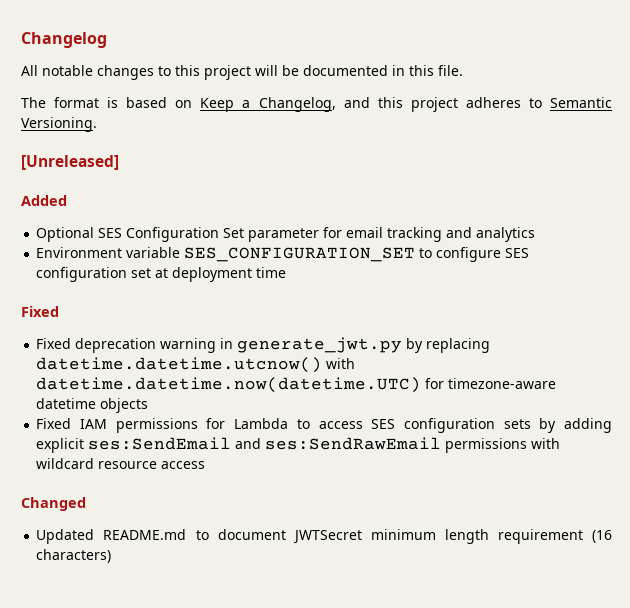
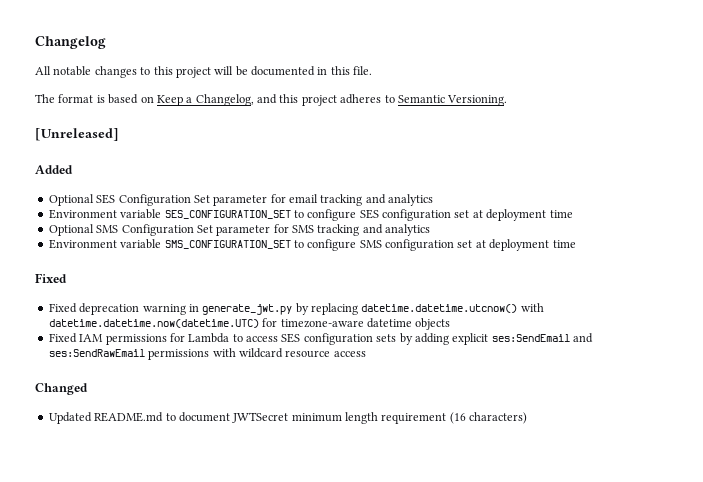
(287, 272) none -> [48,224,431,236] [48,239,576,251] // Optional SMS Configuration Set parameter for SMS tracking and analytics // Environment variable SMS_CONFIGURATION_SET to configure SMS configuration set at deployment time

